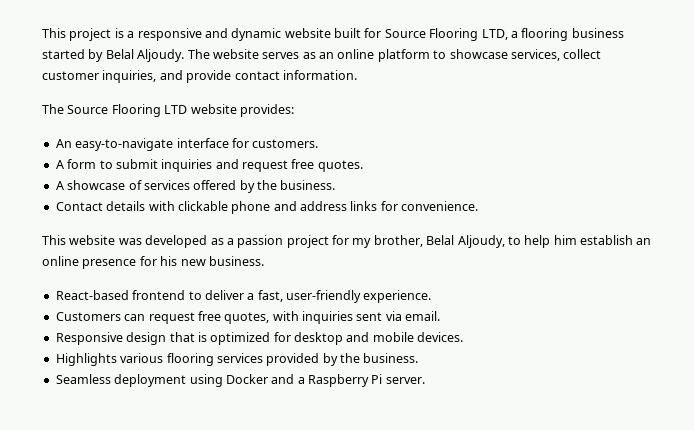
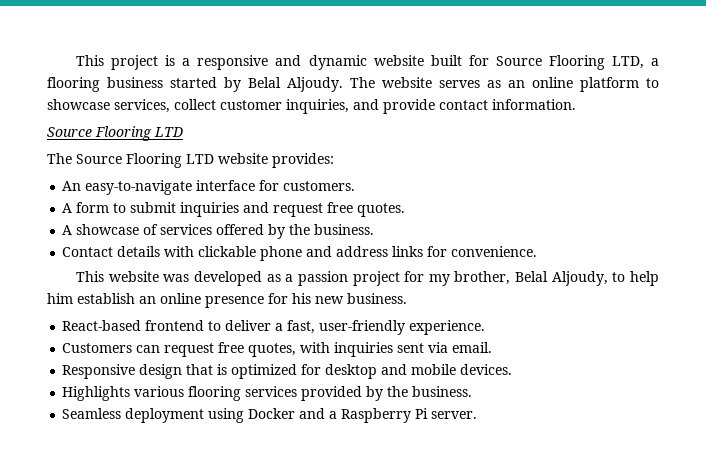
(357, 75) none -> [47,126,183,141] // Source Flooring LTD

